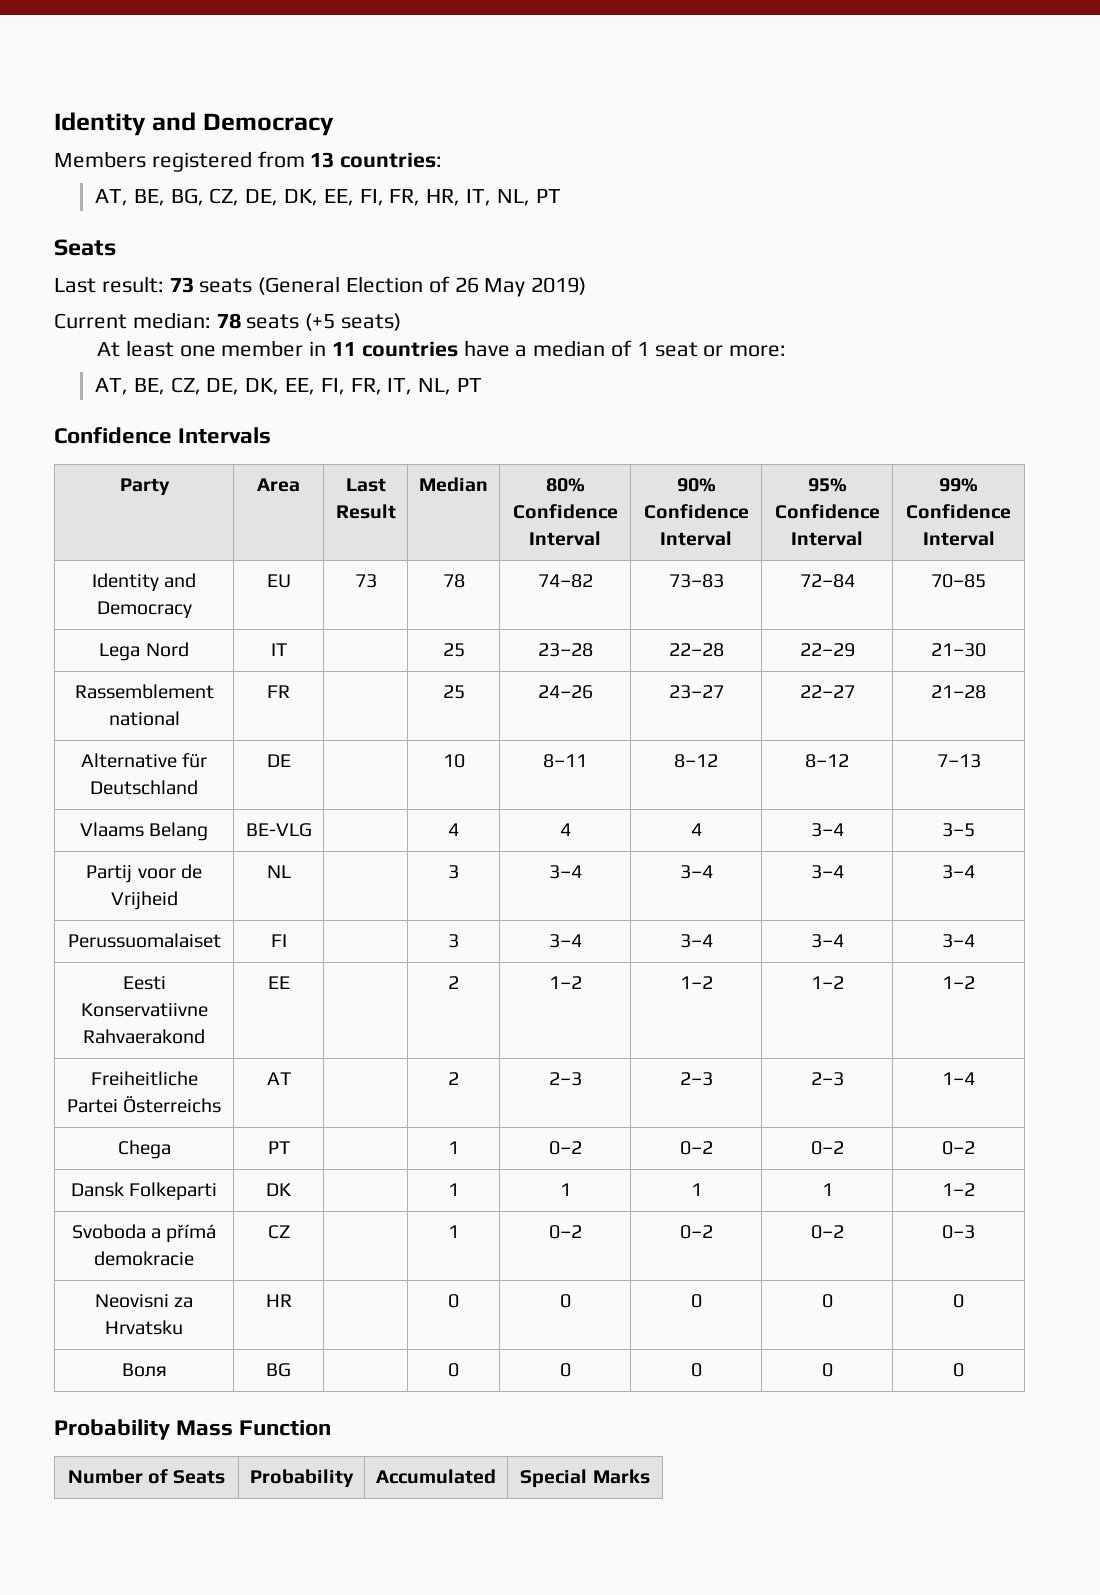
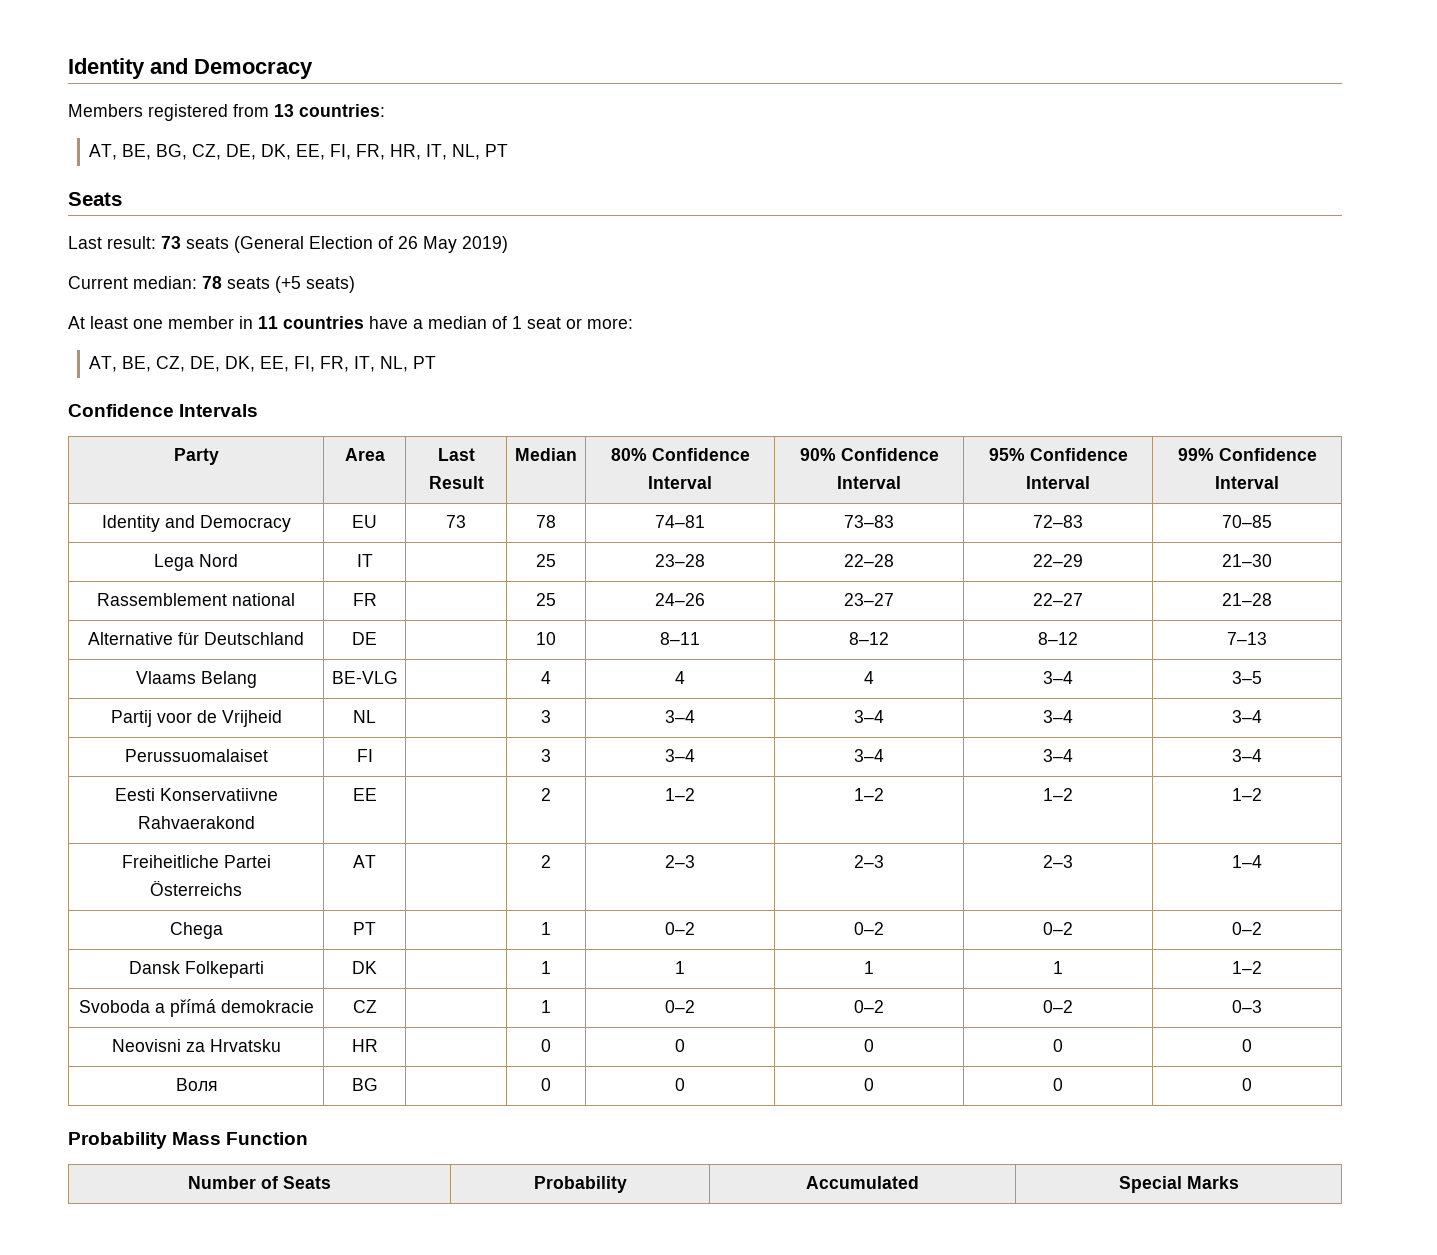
[537,574,593,588] 74–82 -> [655,515,706,528] 74–81
[799,574,855,588] 72–84 -> [1033,515,1083,528] 72–83

